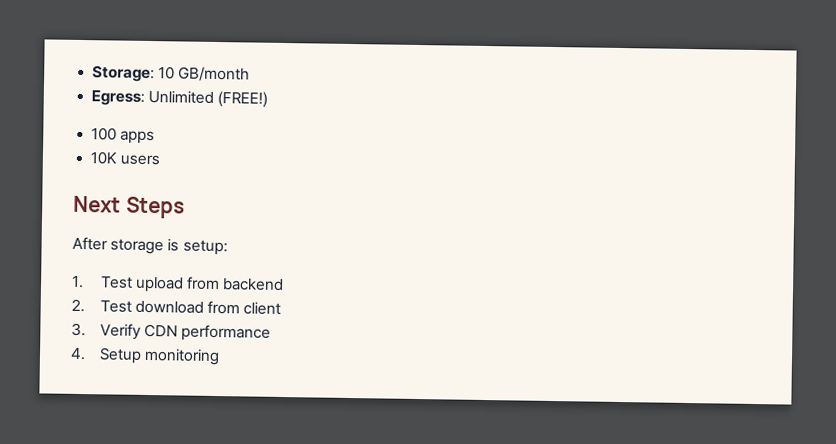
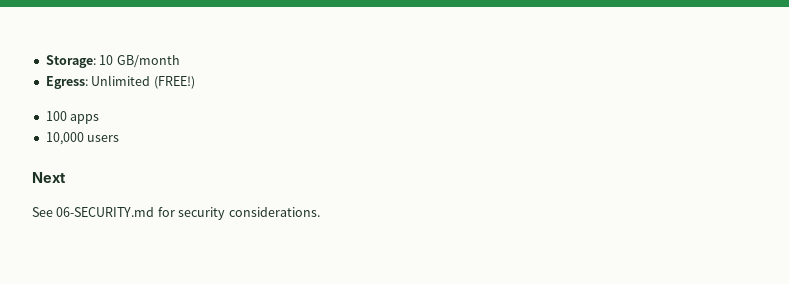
[90,151,119,165] 10K -> [45,132,84,145] 10,000
[125,196,185,219] [72,236,228,256] [71,275,285,293] [71,298,282,315] [71,322,272,342] [70,347,220,366] Steps // After storage is setup: // 1. Test upload from backend // 2. Test download from client // 3. Verify CDN performance // 4. Setup monitoring -> [32,207,320,220] // See 06-SECURITY.md for security considerations.

